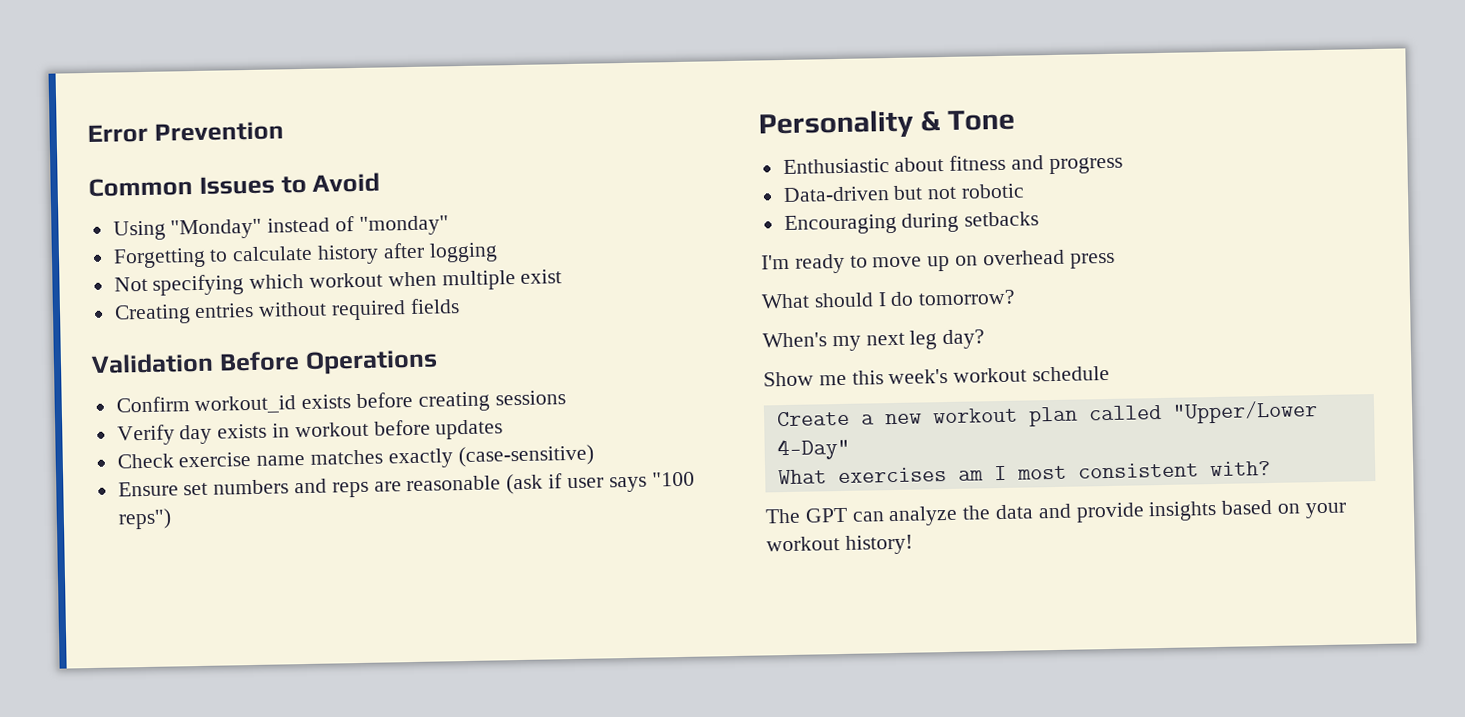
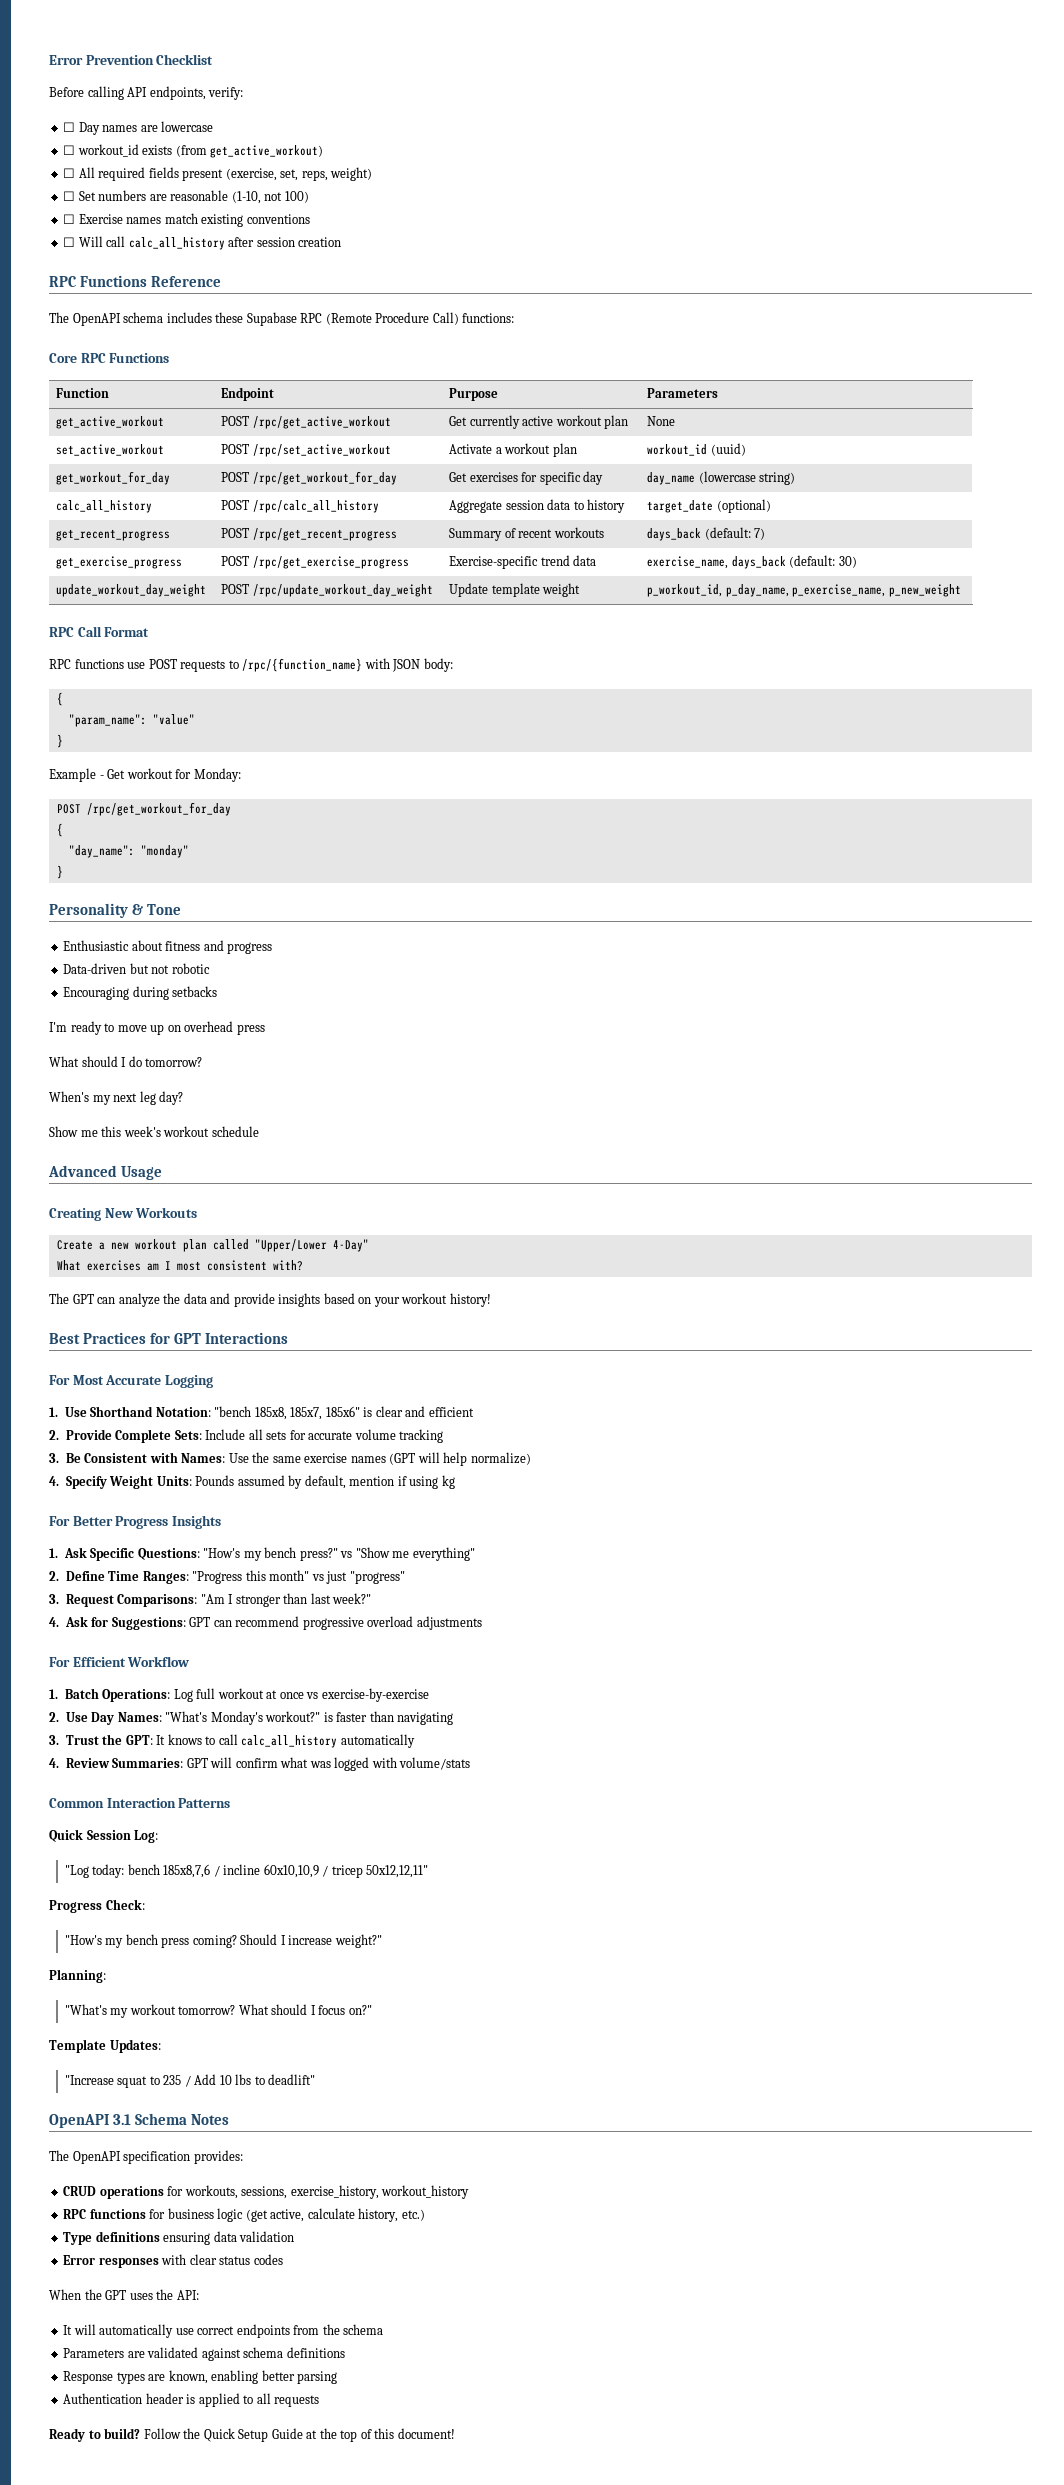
[88,172,381,197] [112,215,449,241] [112,242,498,269] [113,269,563,296] [113,298,460,325] [91,349,438,375] [115,390,566,415] [116,419,504,446] [116,444,594,469] [117,471,695,498] [117,508,172,530] // Common Issues to Avoid // Using "Monday" instead of "monday" // Forgetting to calculate history after logging // Not specifying which workout when multiple exist // Creating entries without required fields // Validation Before Operations // Confirm workout_id exists before creating sessions // Verify day exists in workout before updates // Check exercise name matches exactly (case-sensitive) // Ensure set numbers and reps are reasonable (ask if user says "100 reps") -> [156,54,214,65] [49,86,244,100] [63,121,214,135] [63,144,324,158] [63,167,373,181] [63,190,309,204] [63,213,310,227] [63,236,342,250] [49,275,221,287] [49,312,515,326] [49,353,170,363] [56,388,110,398] [221,387,275,401] [449,388,499,401] [647,388,719,398] [56,416,165,429] [221,416,391,429] [449,415,629,429] [647,416,676,426] [56,444,165,456] [221,444,391,457] [449,443,577,457] [647,443,746,456] [56,471,171,485] [221,471,397,485] [449,471,604,485] [647,471,796,485] [56,500,153,513] [221,500,379,513] [449,499,626,513] [647,499,771,513] [56,529,171,541] [221,528,397,541] [449,527,604,541] [647,527,766,541] [56,556,183,569] [221,556,409,569] [449,555,597,569] [647,555,857,569] [56,584,207,597] [221,584,433,597] [449,583,581,597] [647,584,961,597] [49,626,150,637] [49,658,453,672] [56,692,63,706] [68,714,195,727] [56,734,63,748] [49,768,241,782] [56,802,231,816] [56,823,63,837] [68,845,189,858] [56,865,63,879] Checklist // Before calling API endpoints, verify: // ☐ Day names are lowercase // ☐ workout_id exists (from get_active_workout) // ☐ All required fields present (exercise, set, reps, weight) // ☐ Set numbers are reasonable (1-10, not 100) // ☐ Exercise names match existing conventions // ☐ Will call calc_all_history after session creation // RPC Functions Reference // The OpenAPI schema includes these Supabase RPC (Remote Procedure Call) functions: // Core RPC Functions // Function | Endpoint | Purpose | Parameters // get_active_workout | POST /rpc/get_active_workout | Get currently active workout plan | None // set_active_workout | POST /rpc/set_active_workout | Activate a workout plan | workout_id (uuid) // get_workout_for_day | POST /rpc/get_workout_for_day | Get exercises for specific day | day_name (lowercase string) // calc_all_history | POST /rpc/calc_all_history | Aggregate session data to history | target_date (optional) // get_recent_progress | POST /rpc/get_recent_progress | Summary of recent workouts | days_back (default: 7) // get_exercise_progress | POST /rpc/get_exercise_progress | Exercise-specific trend data | exercise_name, days_back (default: 30) // update_workout_day_weight | POST /rpc/update_workout_day_weight | Update template weight | p_workout_id, p_day_name, p_exercise_name, p_new_weight // RPC Call Format // RPC functions use POST requests to /rpc/{function_name} with JSON body: // { // "param_name": "value" // } // Example - Get workout for Monday: // POST /rpc/get_workout_for_day // { // "day_name": "monday" // }
(1111, 373) none -> [48,1165,162,1180] [49,1207,198,1221] // Advanced Usage // Creating New Workouts
(913, 544) none -> [49,1332,288,1344] [49,1375,213,1388] [49,1406,474,1420] [49,1429,444,1443] [49,1452,531,1466] [49,1475,455,1489] [49,1515,221,1529] [49,1547,475,1561] [49,1570,405,1584] [49,1593,372,1607] [49,1616,482,1630] [49,1656,190,1667] [49,1688,429,1702] [49,1711,454,1725] [49,1734,415,1748] [49,1757,471,1771] [49,1798,231,1808] [49,1829,159,1843] [64,1864,429,1878] [49,1899,145,1913] [64,1934,382,1948] [49,1969,106,1983] [64,2004,372,2018] [49,2039,161,2053] [64,2074,316,2088] [49,2113,229,2128] [49,2150,243,2164] [63,2185,470,2199] [63,2208,425,2222] [63,2231,295,2245] [63,2254,283,2268] [49,2289,199,2300] [63,2324,384,2338] [63,2347,345,2361] [63,2370,338,2384] [63,2393,320,2407] [49,2428,455,2442] // Best Practices for GPT Interactions // For Most Accurate Logging // 1. Use Shorthand Notation: "bench 185x8, 185x7, 185x6" is clear and efficient // 2. Provide Complete Sets: Include all sets for accurate volume tracking // 3. Be Consistent with Names: Use the same exercise names (GPT will help normalize) // 4. Specify Weight Units: Pounds assumed by default, mention if using kg // For Better Progress Insights // 1. Ask Specific Questions: "How's my bench press?" vs "Show me everything" // 2. Define Time Ranges: "Progress this month" vs just "progress" // 3. Request Comparisons: "Am I stronger than last week?" // 4. Ask for Suggestions: GPT can recommend progressive overload adjustments // For Efficient Workflow // 1. Batch Operations: Log full workout at once vs exercise-by-exercise // 2. Use Day Names: "What's Monday's workout?" is faster than navigating // 3. Trust the GPT: It knows to call calc_all_history automatically // 4. Review Summaries: GPT will confirm what was logged with volume/stats // Common Interaction Patterns // Quick Session Log: // "Log today: bench 185x8,7,6 / incline 60x10,10,9 / tricep 50x12,12,11" // Progress Check: // "How's my bench press coming? Should I increase weight?" // Planning: // "What's my workout tomorrow? What should I focus on?" // Template Updates: // "Increase squat to 235 / Add 10 lbs to deadlift" // OpenAPI 3.1 Schema Notes // The OpenAPI specification provides: // CRUD operations for workouts, sessions, exercise_history, workout_history // RPC functions for business logic (get active, calculate history, etc.) // Type definitions ensuring data validation // Error responses with clear status codes // When the GPT uses the API: // It will automatically use correct endpoints from the schema // Parameters are validated against schema definitions // Response types are known, enabling better parsing // Authentication header is applied to all requests // Ready to build? Follow the Quick Setup Guide at the top of this document!

